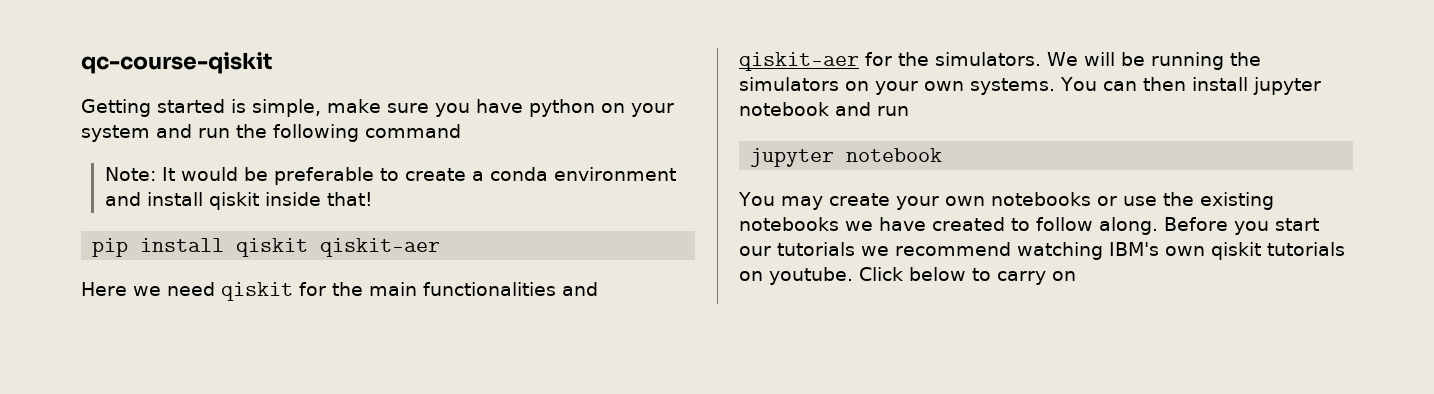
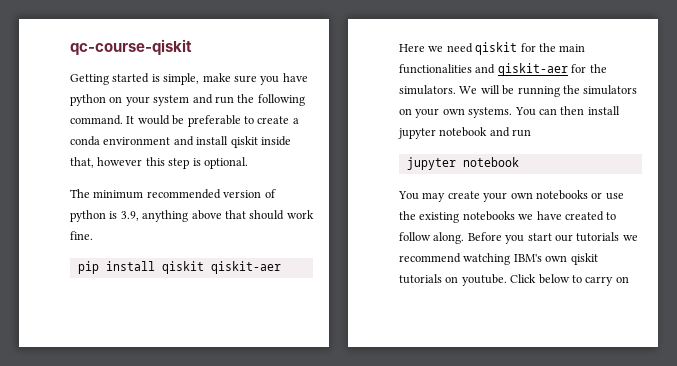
[365,124,461,138] [104,167,156,181] command // Note: -> [70,115,123,125] command.
[326,192,373,206] that! -> [70,157,248,169] [70,189,276,199] [70,210,314,222] [70,231,93,240] that, however this step is optional. // The minimum recommended version of python is 3.9, anything above that should work fine.

